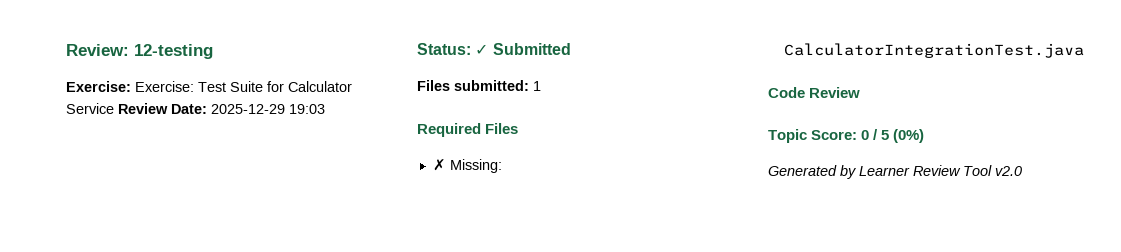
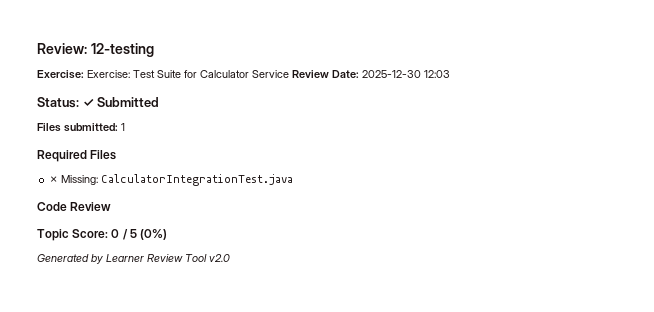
[211,104,325,114] 2025-12-29 19:03 -> [362,70,450,78] 2025-12-30 12:03

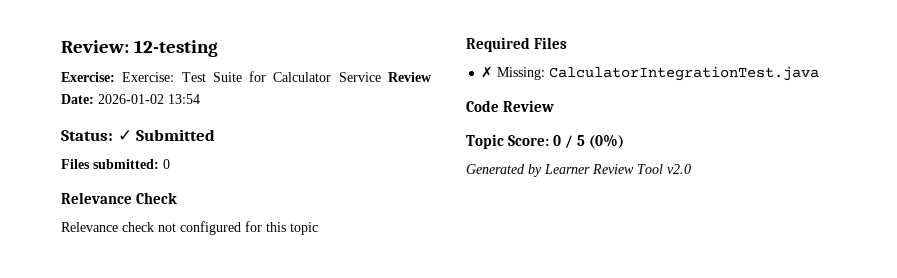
[362,70,450,78] 2025-12-30 12:03 -> [98,94,200,104] 2026-01-02 13:54
[121,123,125,131] 1 -> [163,159,170,169] [61,192,178,204] [61,221,318,235] 0 // Relevance Check // Relevance check not configured for this topic

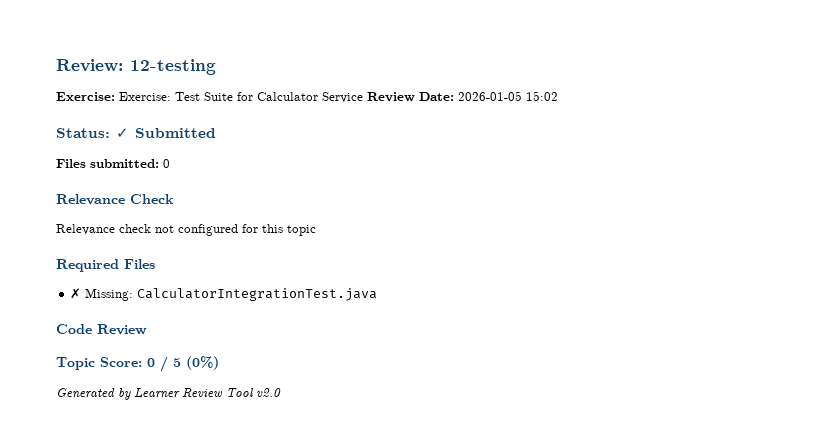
[98,94,200,104] 2026-01-02 13:54 -> [458,91,558,101] 2026-01-05 15:02

